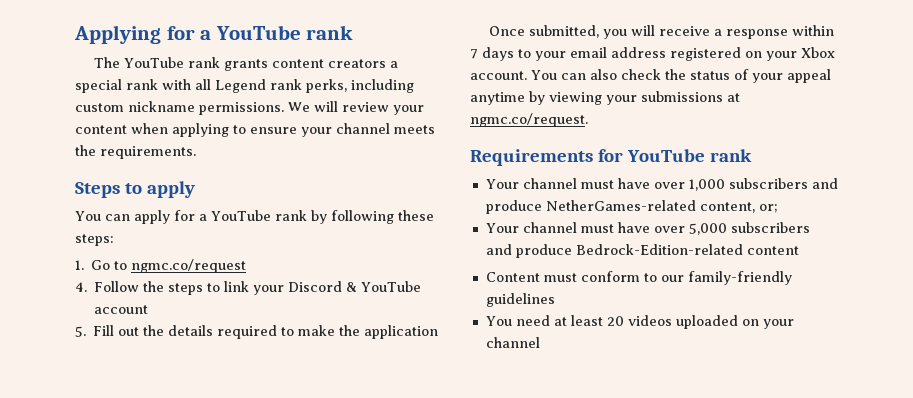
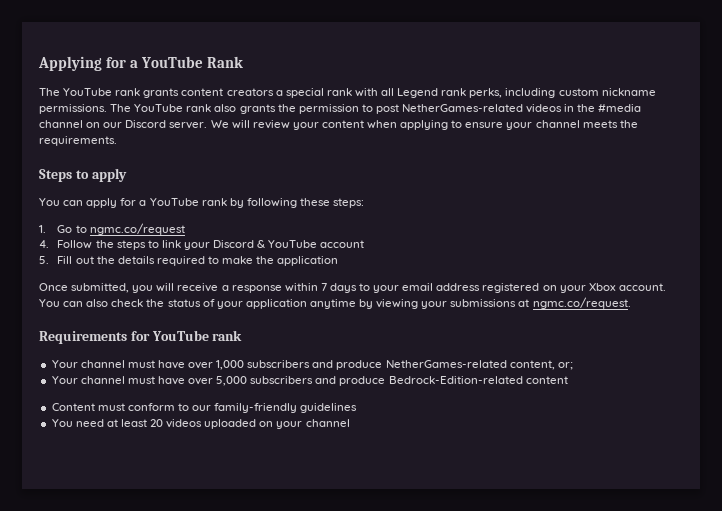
[306,25,354,40] rank -> [207,56,244,68] Rank
(284, 108) none -> [110,104,642,114] [39,120,208,129] The YouTube rank also grants the permission to post NetherGames-related videos in the #media channel on our Discord server.
[786,69,831,83] appeal -> [245,299,307,309] application

